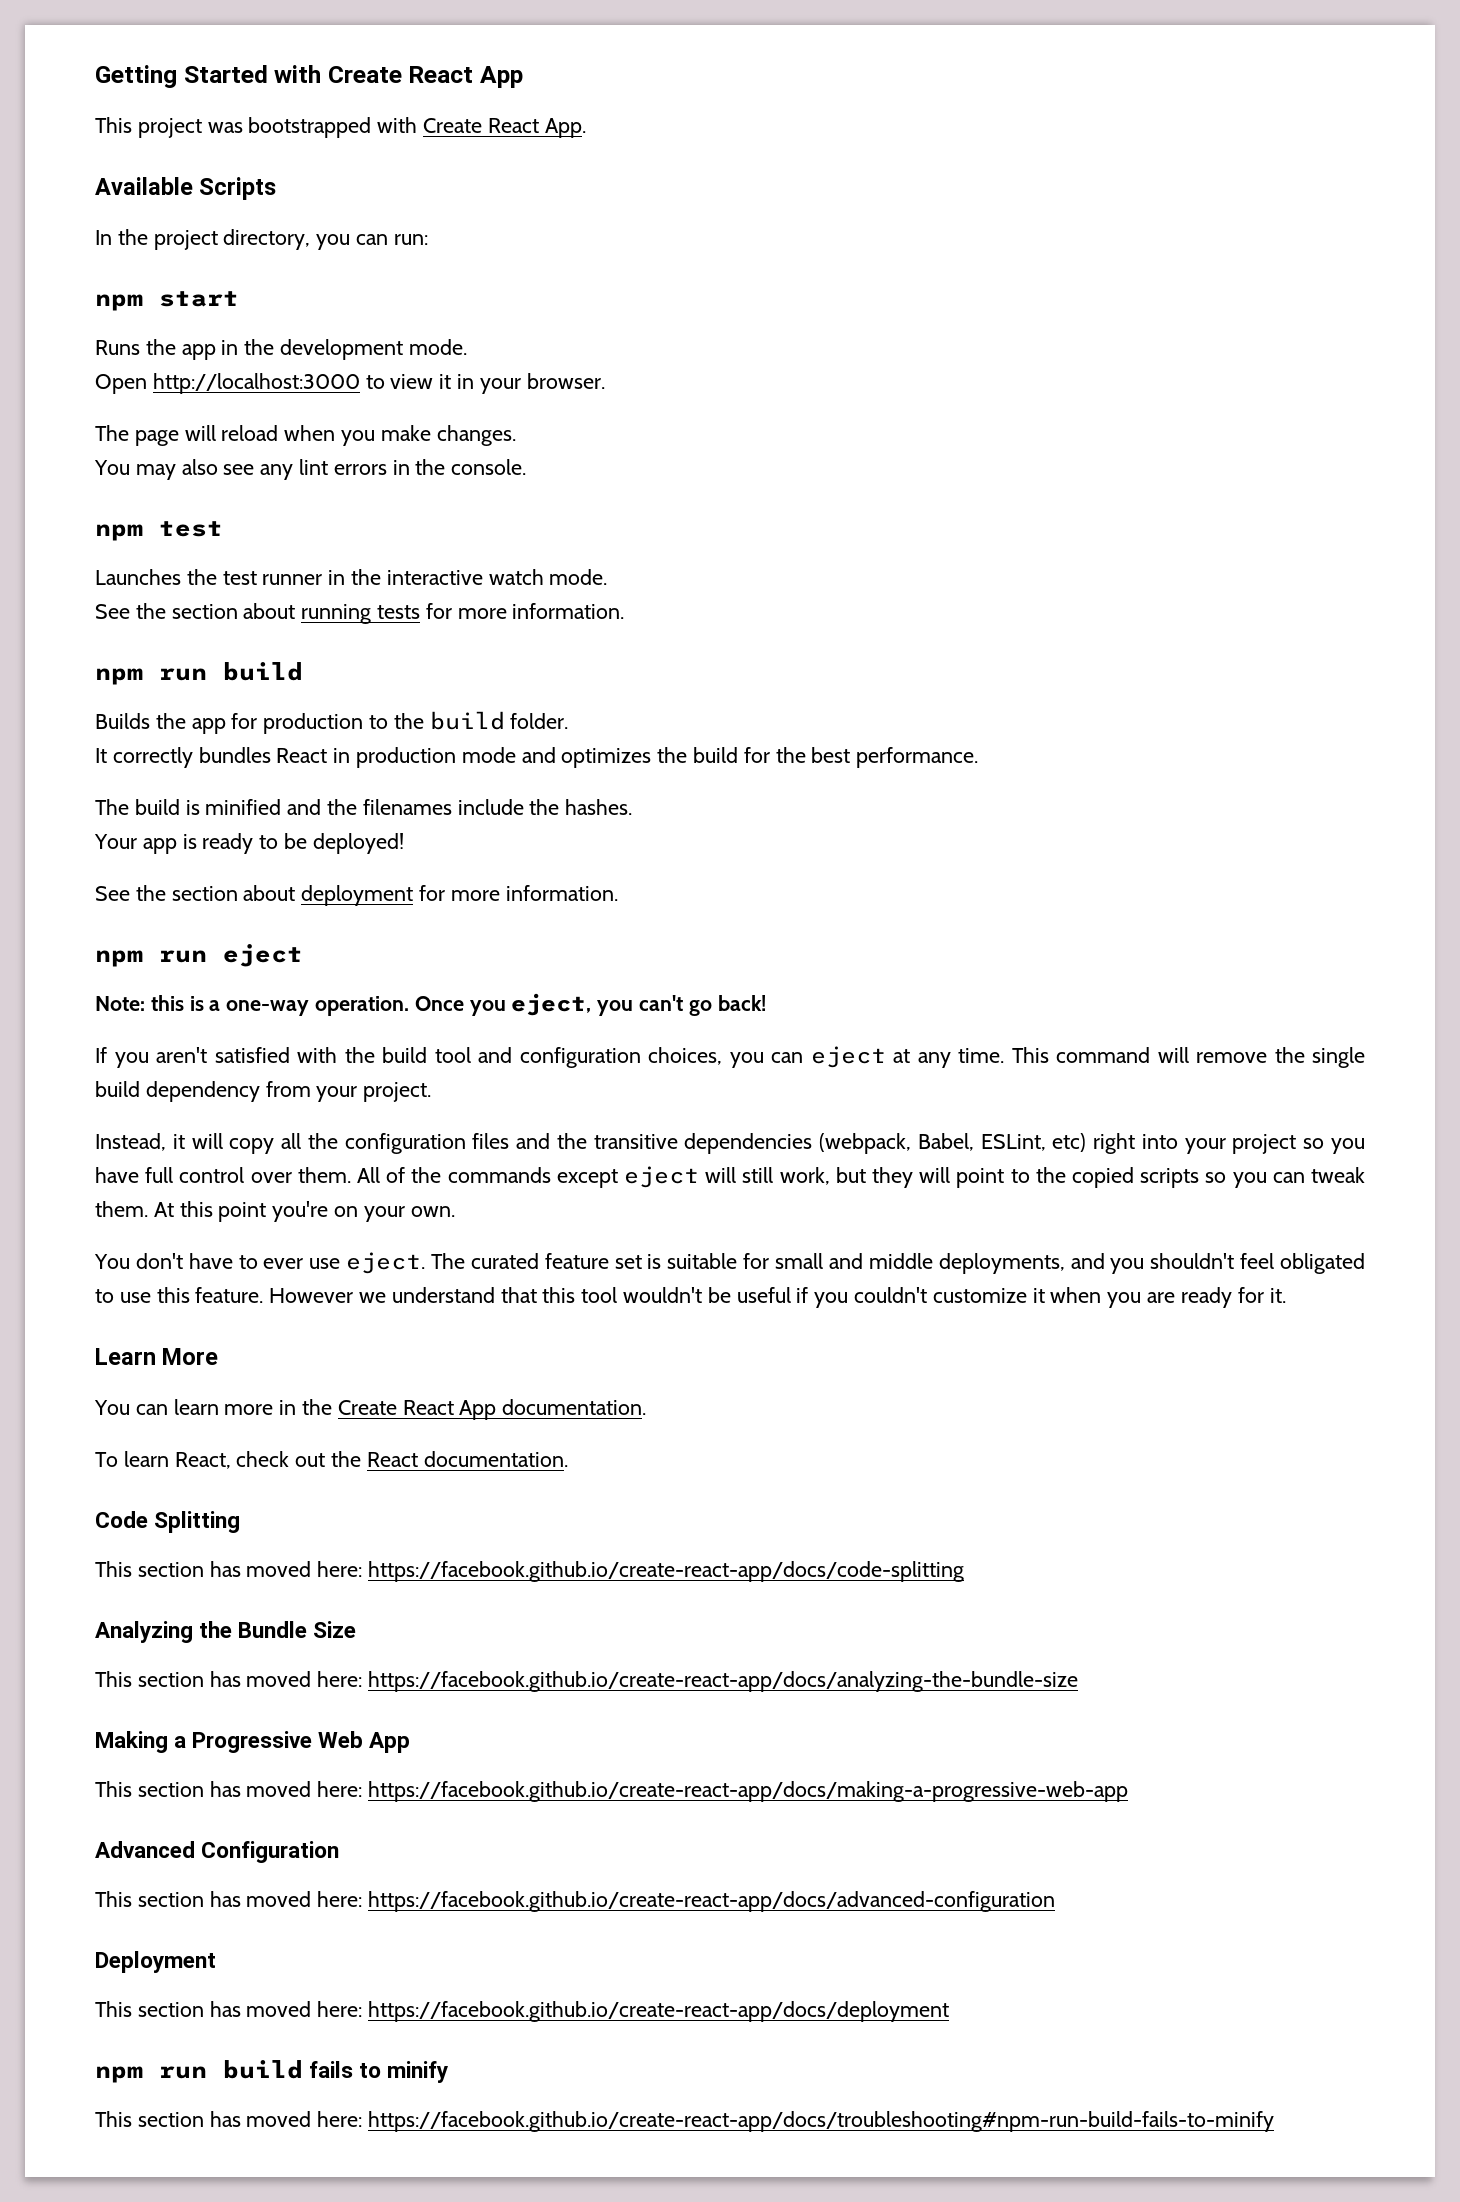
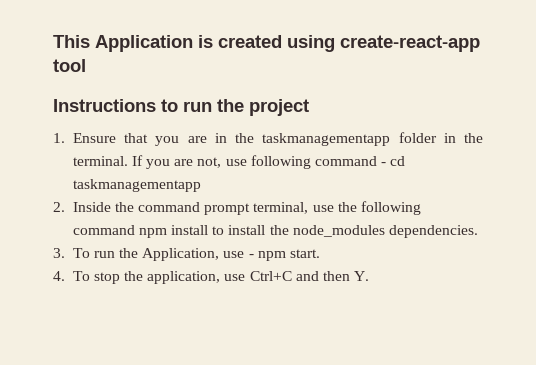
[95,65,524,88] [95,117,586,138] [95,177,277,200] [95,229,428,250] [95,291,239,311] [95,339,467,360] [95,373,605,394] [95,425,516,446] [94,459,527,480] [95,521,223,541] [95,569,608,585] [95,603,625,624] [95,662,303,685] [95,711,569,734] [95,747,979,768] [95,799,633,815] [94,833,404,854] [95,885,618,906] [95,944,303,967] [95,993,766,1016] [95,1046,1365,1068] [95,1081,432,1102] [95,1133,1366,1154] [95,1166,1366,1188] [95,1201,455,1222] [94,1252,1366,1274] [95,1287,1286,1308] [95,1348,219,1365] [94,1399,647,1420] [95,1451,568,1469] [95,1511,241,1533] [95,1561,965,1582] [95,1621,357,1643] [95,1671,1079,1692] [95,1731,411,1753] [95,1781,1129,1802] [95,1841,340,1863] [95,1891,1056,1912] [95,1951,216,1973] [95,2001,950,2022] [95,2060,449,2083] [95,2111,1275,2132] Getting Started with Create React App // This project was bootstrapped with Create React App. // Available Scripts // In the project directory, you can run: // npm start // Runs the app in the development mode. // Open http://localhost:3000 to view it in your browser. // The page will reload when you make changes. // You may also see any lint errors in the console. // npm test // Launches the test runner in the interactive watch mode. // See the section about running tests for more information. // npm run build // Builds the app for production to the build folder. // It correctly bundles React in production mode and optimizes the build for the best performance. // The build is minified and the filenames include the hashes. // Your app is ready to be deployed! // See the section about deployment for more information. // npm run eject // Note: this is a one-way operation. Once you eject, you can't go back! // If you aren't satisfied with the build tool and configuration choices, you can eject at any time. This command will remove the single build dependency from your project. // Instead, it will copy all the configuration files and the transitive dependencies (webpack, Babel, ESLint, etc) right into your project so you have full control over them. All of the commands except eject will still work, but they will point to the copied scripts so you can tweak them. At this point you're on your own. // You don't have to ever use eject. The curated feature set is suitable for small and middle deployments, and you shouldn't feel obligated to use this feature. However we understand that this tool wouldn't be useful if you couldn't customize it when you are ready for it. // Learn More // You can learn more in the Create React App documentation. // To learn React, check out the React documentation. // Code Splitting // This section has moved here: https://facebook.github.io/create-react-app/docs/code-splitting // Analyzing the Bundle Size // This section has moved here: https://facebook.github.io/create-react-app/docs/analyzing-the-bundle-size // Making a Progressive Web App // This section has moved here: https://facebook.github.io/create-react-app/docs/making-a-progressive-web-app // Advanced Configuration // This section has moved here: https://facebook.github.io/create-react-app/docs/advanced-configuration // Deployment // This section has moved here: https://facebook.github.io/create-react-app/docs/deployment // npm run build fails to minify // This section has moved here: https://facebook.github.io/create-react-app/docs/troubleshooting#npm-run-build-fails-to-minify -> [53,35,480,52] [53,59,86,72] [53,99,309,116] [53,132,483,146] [72,155,406,169] [72,179,201,192] [53,201,422,215] [72,225,479,238] [53,248,321,261] [53,271,370,284] This Application is created using create-react-app tool // Instructions to run the project // 1. Ensure that you are in the taskmanagementapp folder in the terminal. If you are not, use following command - cd taskmanagementapp // 2. Inside the command prompt terminal, use the following command npm install to install the node_modules dependencies. // 3. To run the Application, use - npm start. // 4. To stop the application, use Ctrl+C and then Y.

